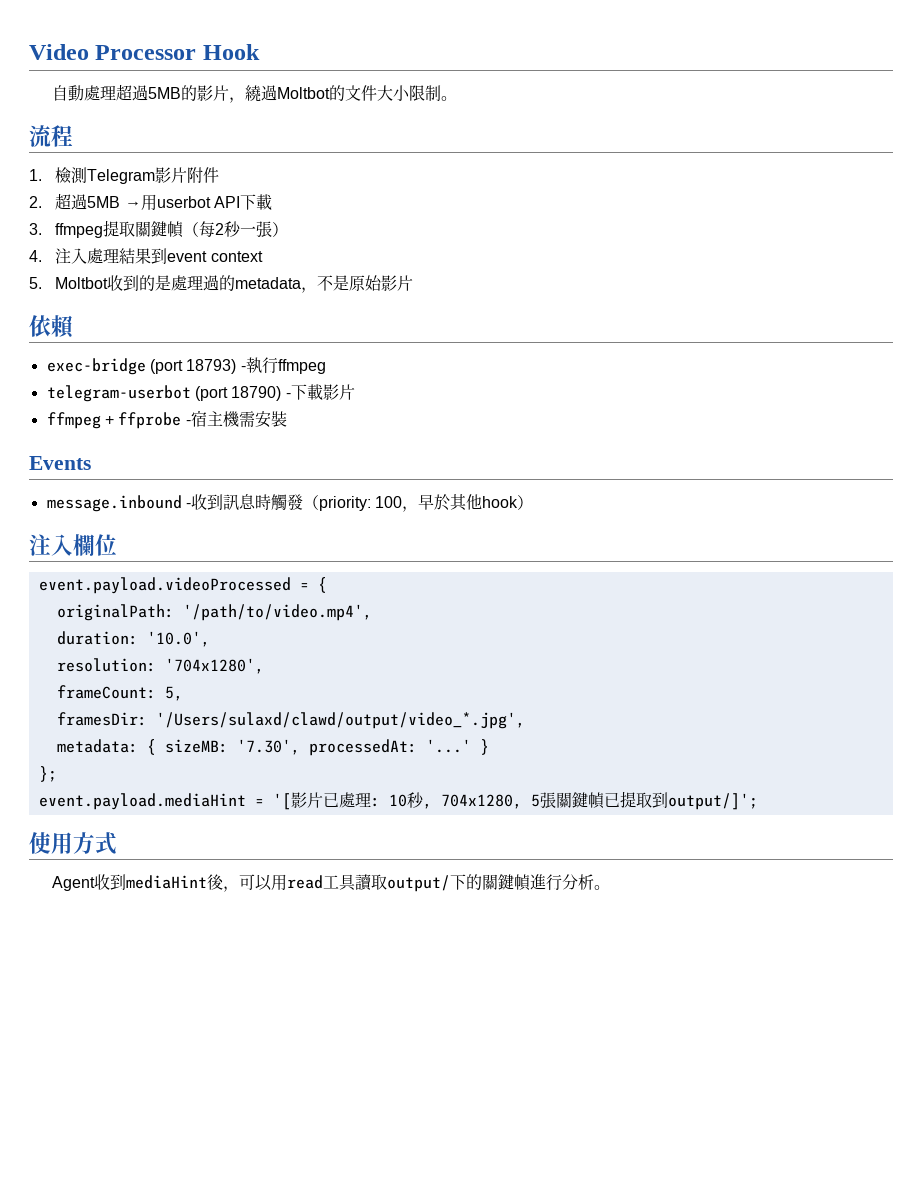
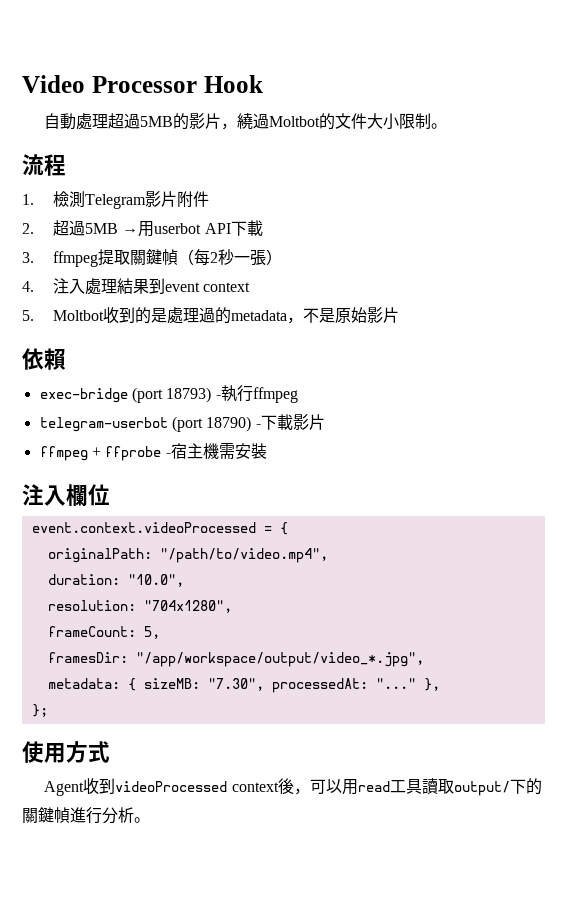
[29,456,91,470] [46,494,534,512] // Events // message.inbound -收到訊息時觸發（priority: 100，早於其他hook） -> (267, 451) none
[38,577,291,594] event.payload.videoProcessed -> [31,522,256,533] event.context.videoProcessed
[182,604,372,621] '/path/to/video.mp4', -> [159,548,328,563] "/path/to/video.mp4",
[146,631,210,647] '10.0', -> [127,574,184,587] "10.0",
[164,658,264,674] '704x1280', -> [143,600,232,613] "704x1280",
[155,712,525,729] '/Users/sulaxd/clawd/output/video_*.jpg', -> [135,652,424,667] "/app/workspace/output/video_*.jpg",
[236,739,489,756] [38,766,57,782] [38,791,758,810] '7.30', processedAt: '...' } // }; // event.payload.mediaHint = '[影片已處理: 10秒, 704x1280, 5張關鍵幀已提取到output/]'; -> [207,678,440,693] [31,704,48,717] "7.30", processedAt: "..." }, // };
[125,875,207,889] mediaHint -> [115,781,279,792] videoProcessed context

